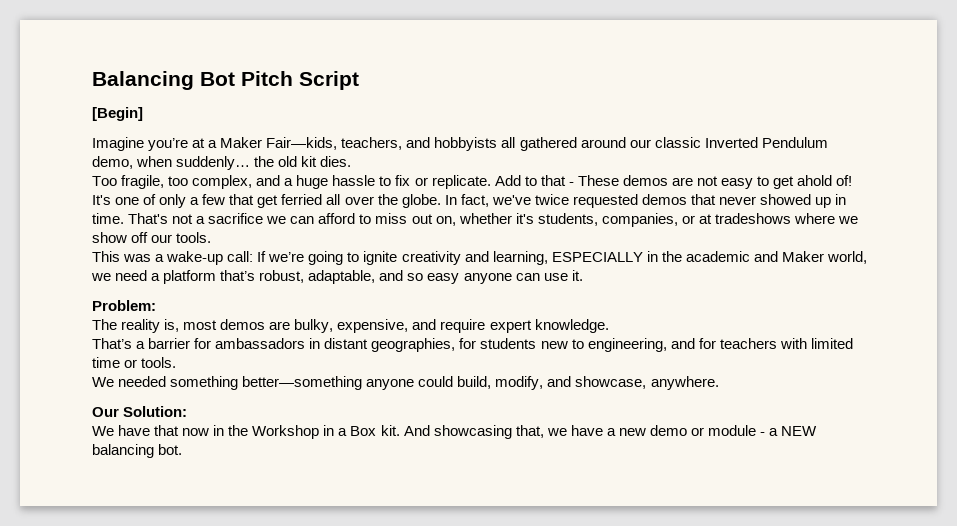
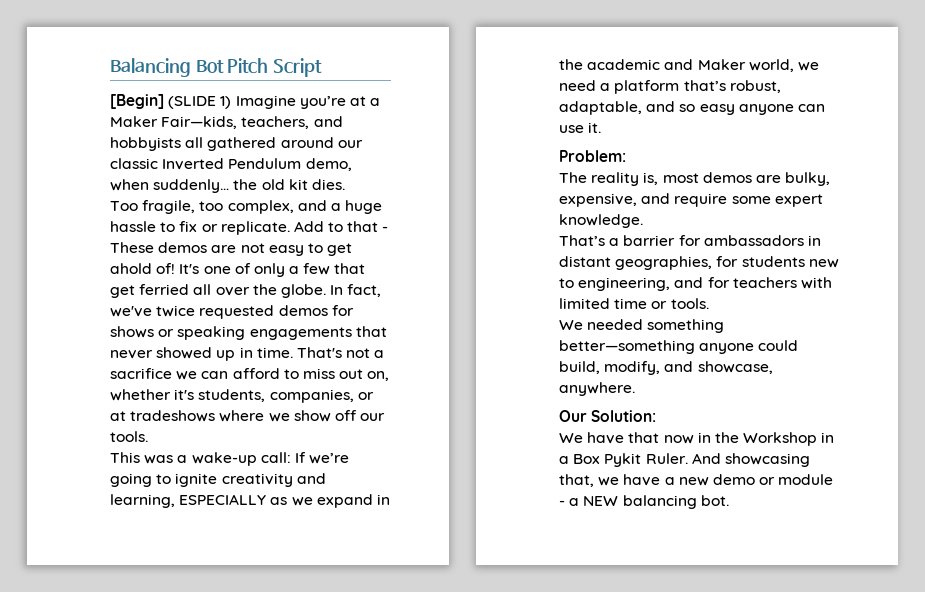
(143, 114) // -> [168,96,232,109] (SLIDE 1)
(687, 199) none -> [331,305,354,316] [110,326,352,340] for shows or speaking engagements
(643, 257) none -> [270,494,373,508] as we expand
(486, 326) none -> [731,196,771,204] some
[380,425,400,436] kit. -> [604,453,688,467] Pykit Ruler.

